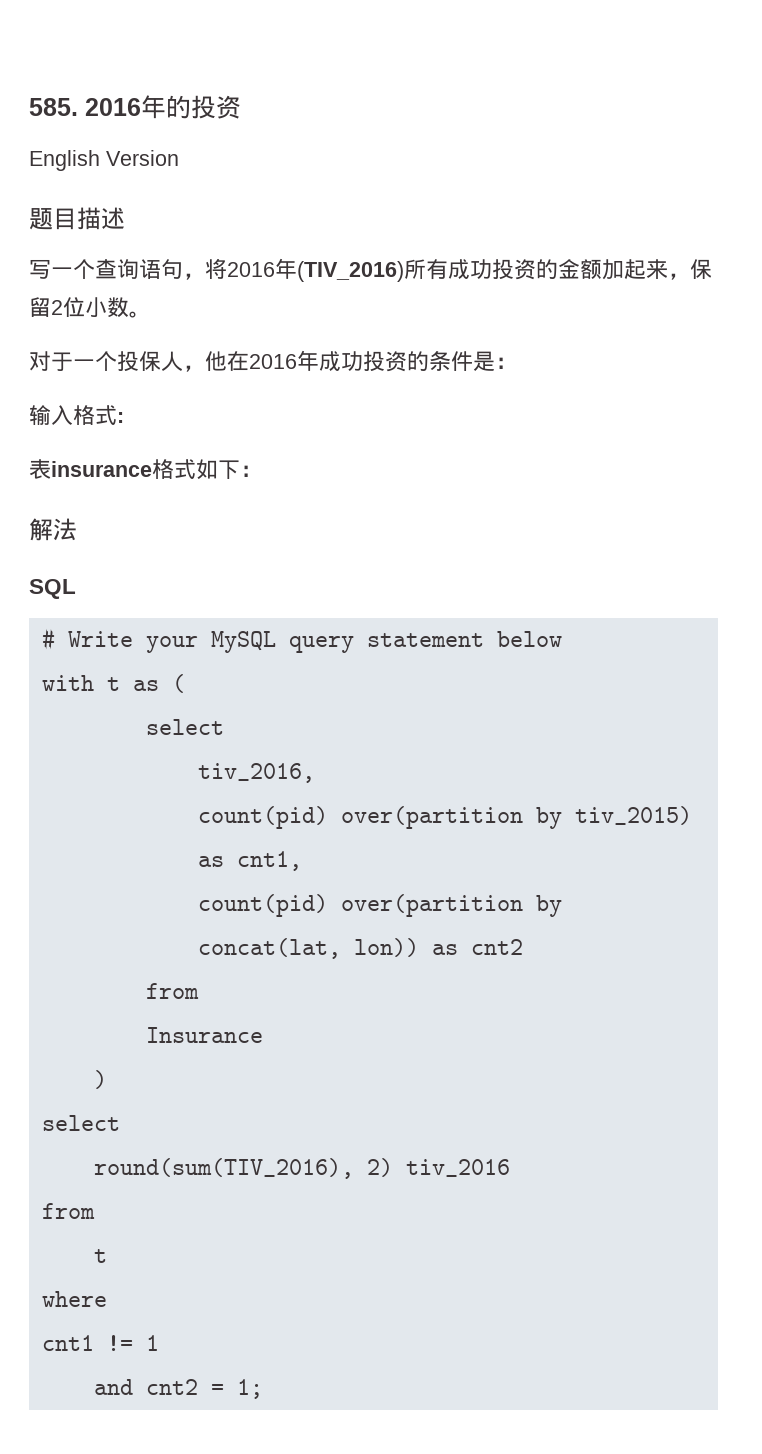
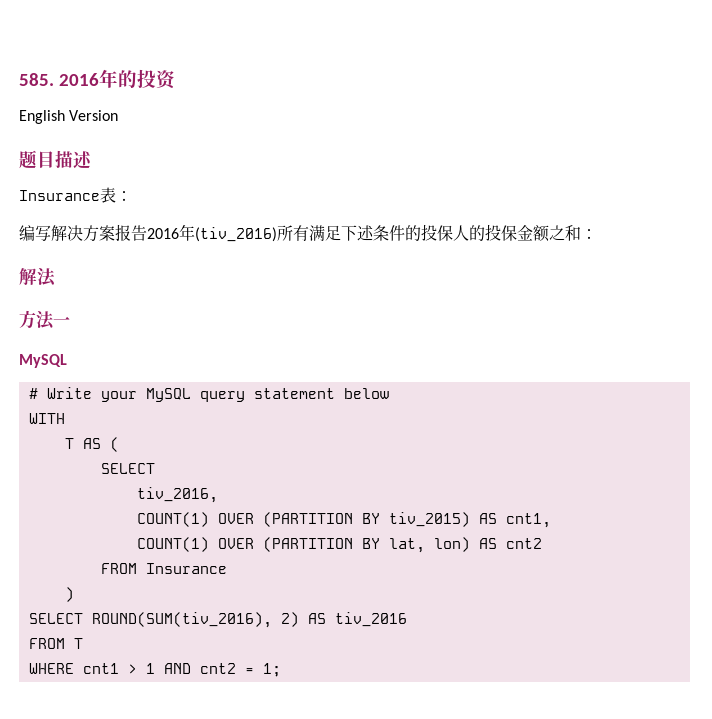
[29,258,712,282] [29,297,151,318] [29,350,517,372] [29,405,124,425] [29,459,240,480] 写一个查询语句，将2016年(TIV_2016)所有成功投资的金额加起来，保留2位小数。 // 对于一个投保人，他在2016年成功投资的条件是： // 输入格式: // 表insurance格式如下 -> [19,187,132,203] [19,224,581,242] Insurance表： // 编写解决方案报告2016年(tiv_2016)所有满足下述条件的投保人的投保金额之和
[29,579,76,599] SQL -> [19,310,70,330] [19,354,67,368] 方法一 // MySQL
[41,675,159,691] with t as -> [28,413,65,424] [64,438,101,449] WITH // T AS
[145,719,224,735] select -> [100,463,155,474] SELECT
[197,806,692,829] [197,851,302,871] [197,894,562,917] [197,938,458,959] count(pid) over(partition by tiv_2015) as cnt1, // count(pid) over(partition by concat(lat, lon)) as -> [136,512,551,528] [136,537,497,553] COUNT(1) OVER (PARTITION BY tiv_2015) AS cnt1, // COUNT(1) OVER (PARTITION BY lat, lon) AS
[145,983,199,999] from // -> [100,563,137,574] FROM
[41,1115,120,1131] [93,1158,510,1179] [41,1203,95,1219] [93,1249,107,1263] [41,1291,107,1307] [41,1335,133,1351] select // round(sum(TIV_2016), 2) tiv_2016 // from // t // where // cnt1 != -> [28,612,407,628] [28,638,83,649] [28,663,137,674] SELECT ROUND(SUM(tiv_2016), 2) AS tiv_2016 // FROM T // WHERE cnt1 >
[93,1379,133,1395] // and -> [163,663,191,674] AND

